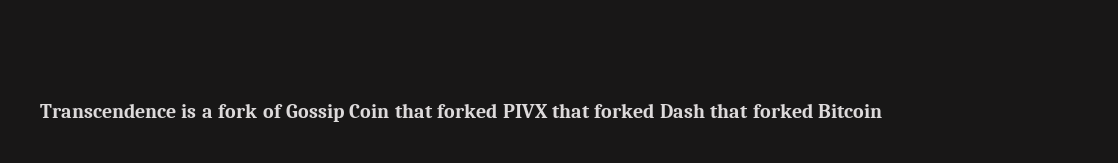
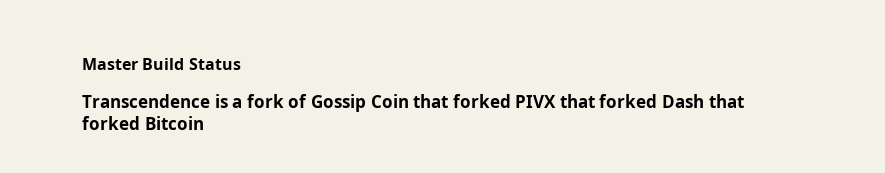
(40, 110) none -> [82,58,241,70] Master Build Status //

